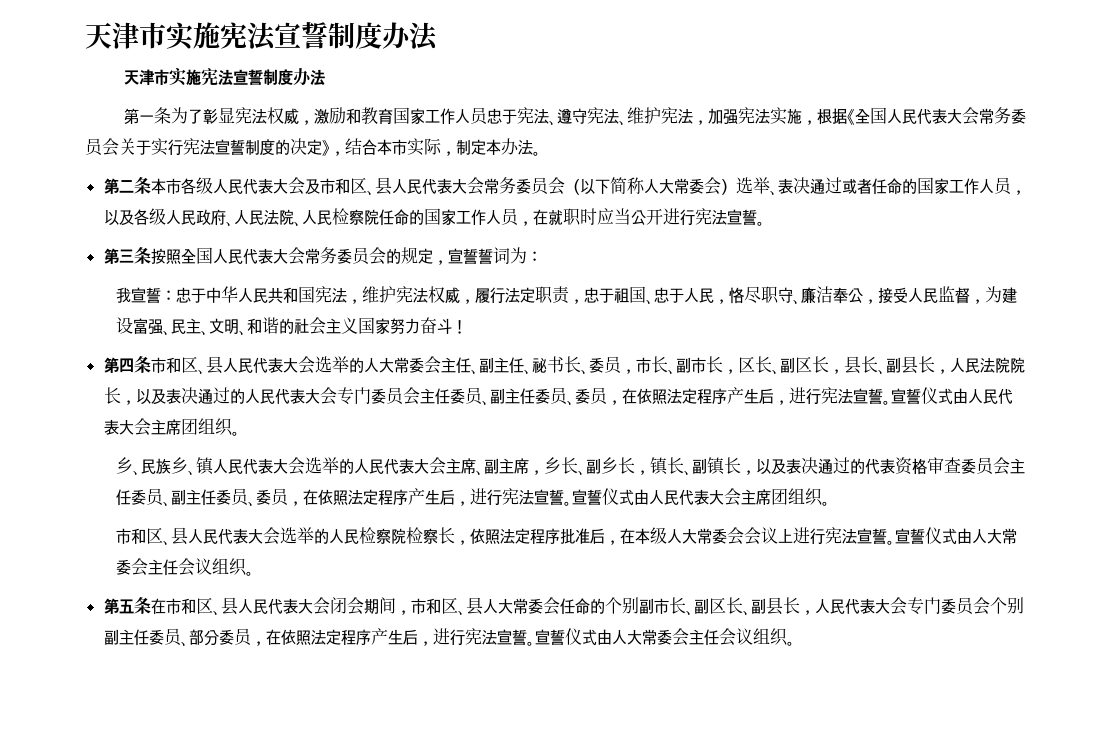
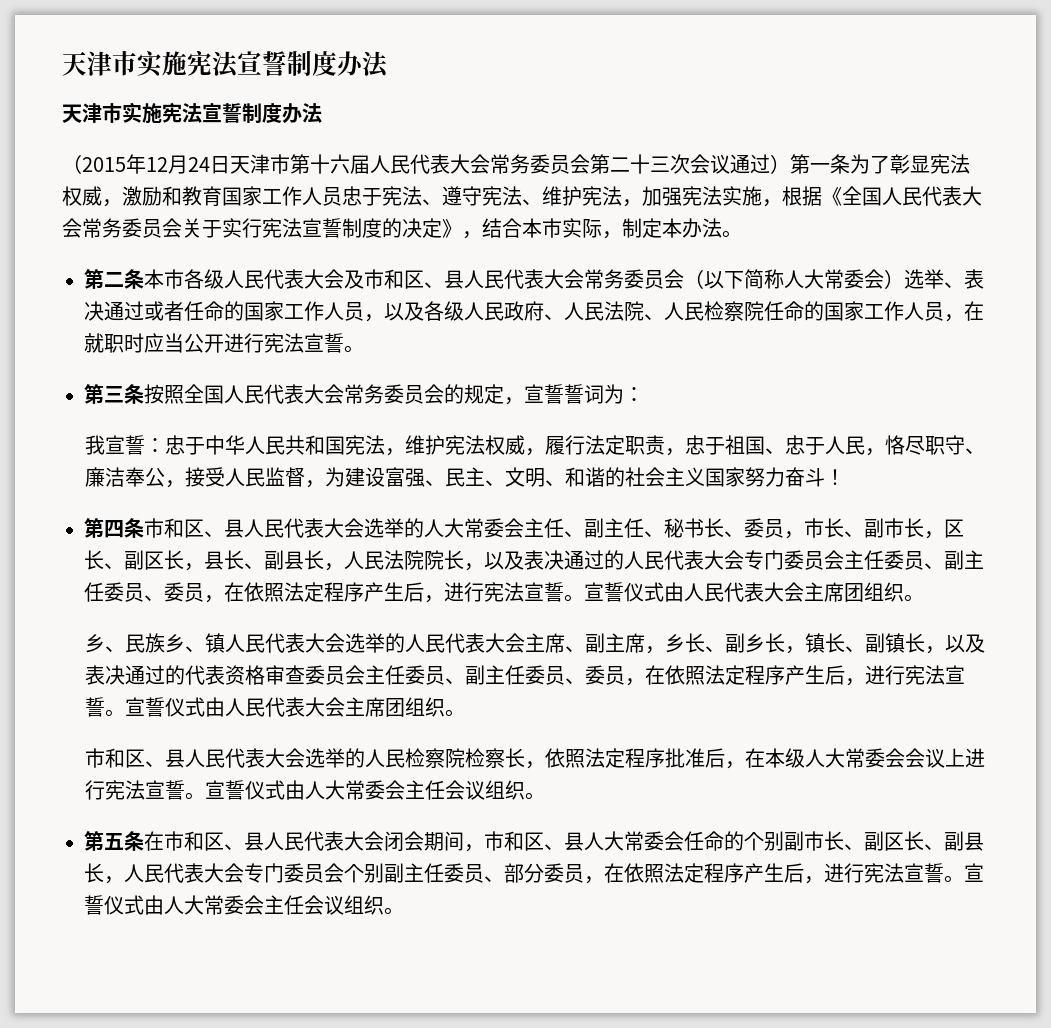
(326, 77) none -> [62,154,790,174] （2015年12月24日天津市第十六届人民代表大会常务委员会第二十三次会议通过）

